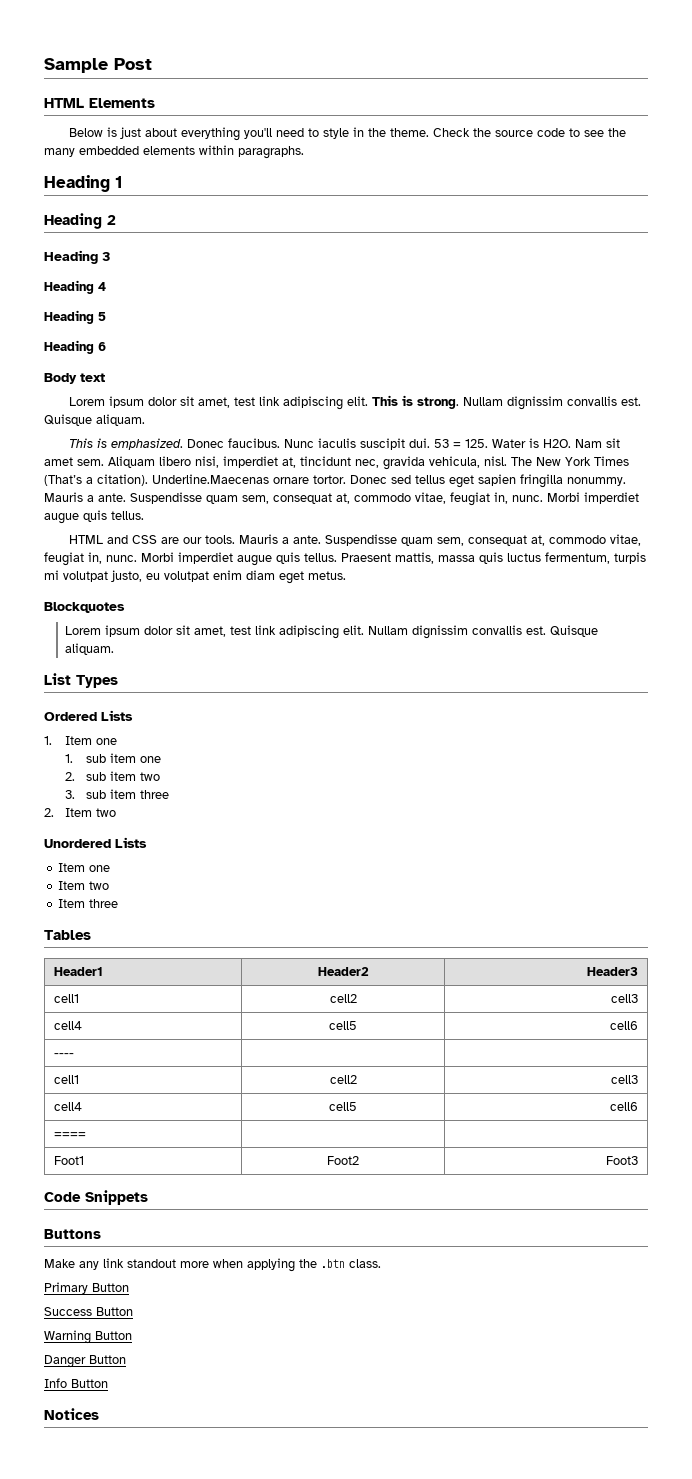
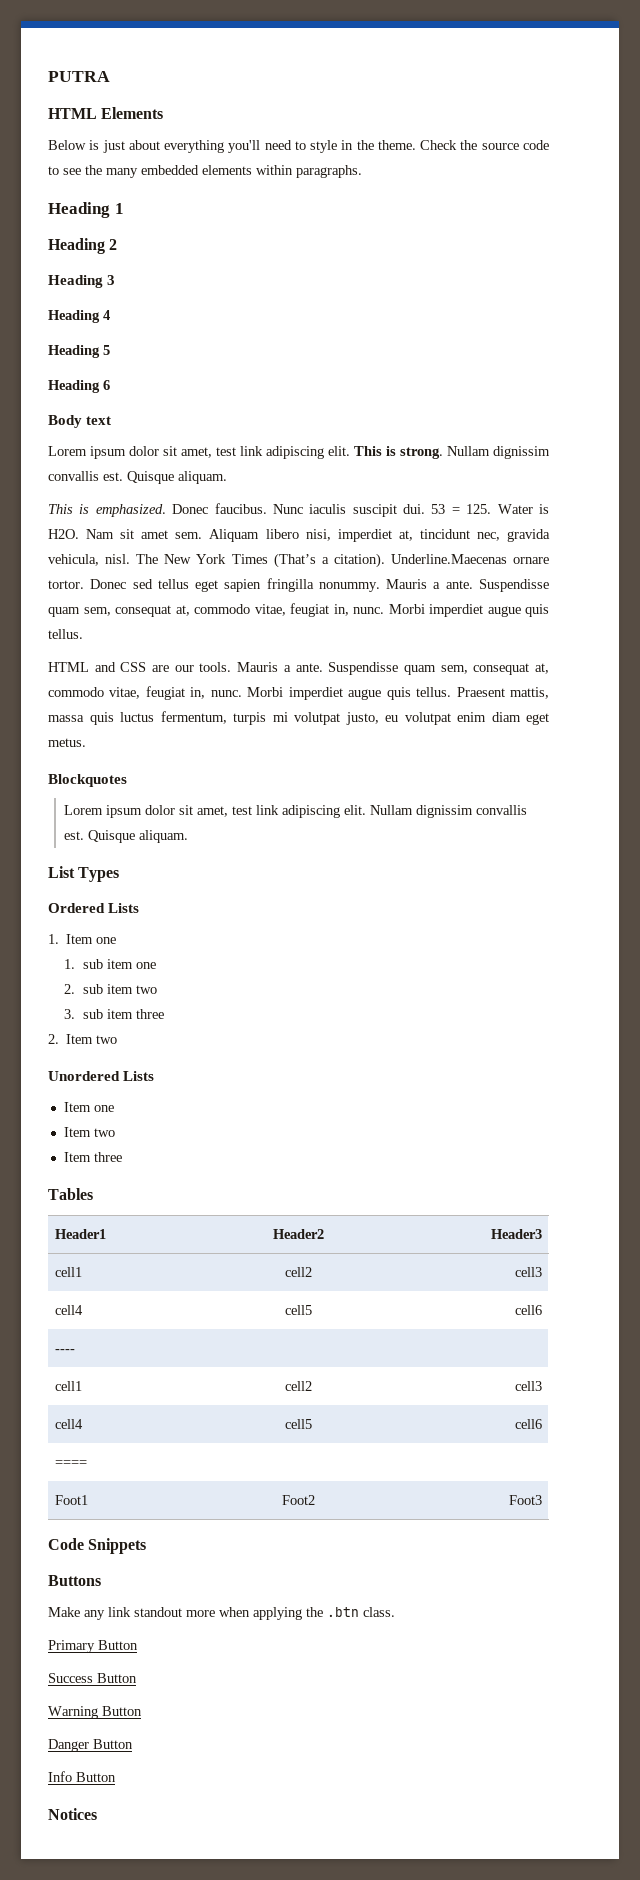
[44,58,152,73] Sample Post -> [48,71,110,82] PUTRA

